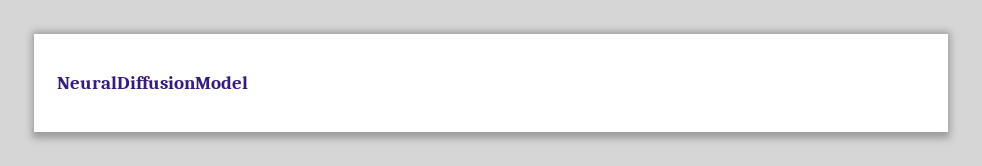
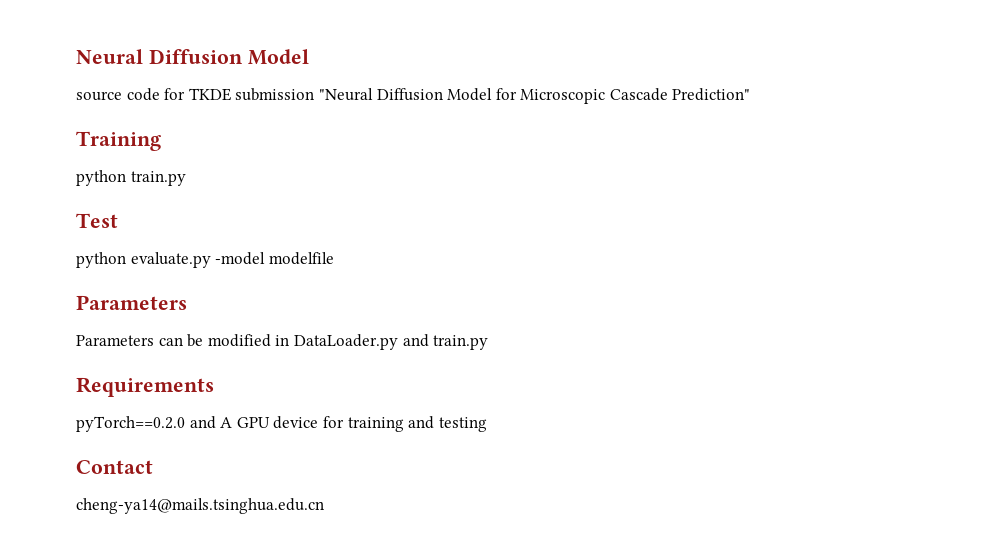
[57,76,248,89] NeuralDiffusionModel -> [76,49,309,65] [76,88,751,104] [76,131,161,151] [76,170,186,186] [76,213,118,228] [76,252,334,268] [76,295,187,310] [76,334,489,350] [76,377,214,397] [76,416,487,432] [76,460,153,474] [76,498,324,514] Neural Diffusion Model // source code for TKDE submission "Neural Diffusion Model for Microscopic Cascade Prediction" // Training // python train.py // Test // python evaluate.py -model modelfile // Parameters // Parameters can be modified in DataLoader.py and train.py // Requirements // pyTorch==0.2.0 and A GPU device for training and testing // Contact // cheng-ya14@mails.tsinghua.edu.cn

